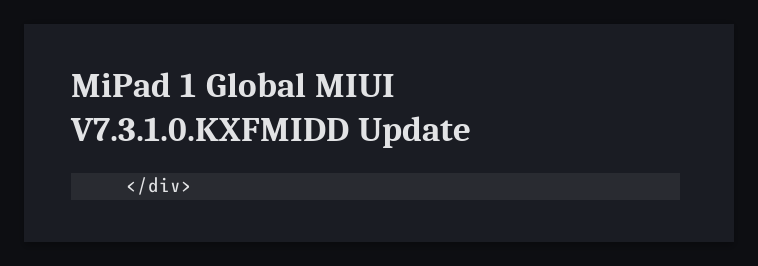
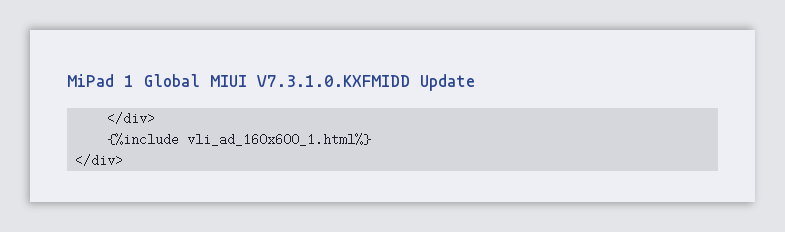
(193, 186) none -> [107,133,372,146] [75,154,124,167] // {%include vli_ad_160x600_1.html%} // </div>

